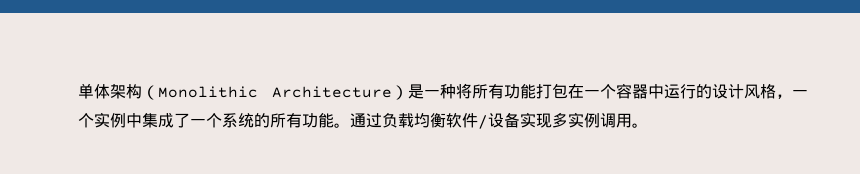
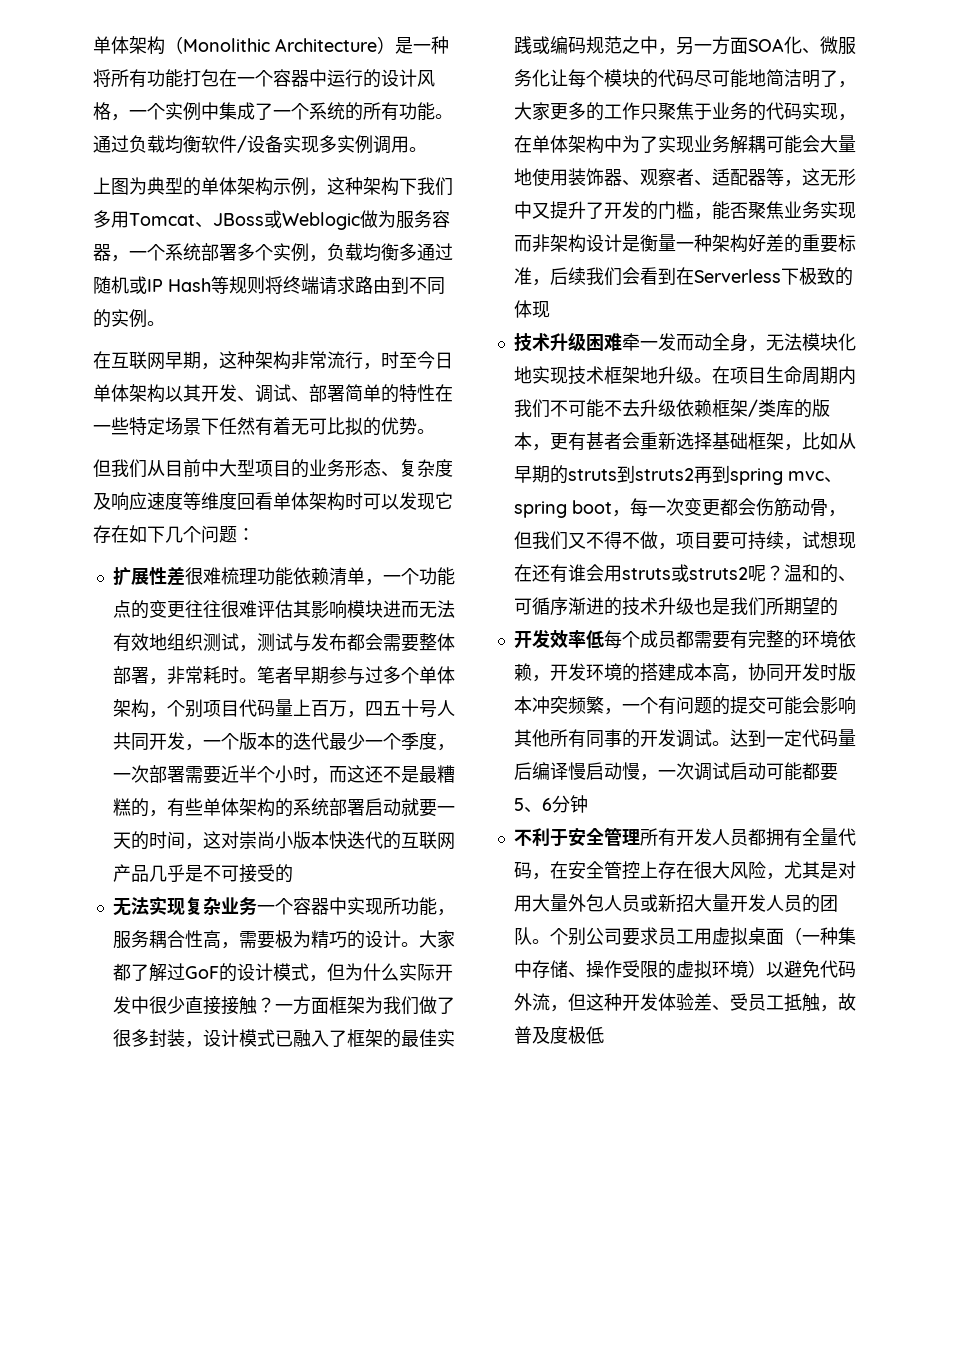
(648, 125) none -> [93,177,453,196] [93,210,450,230] [93,243,453,262] [93,276,445,295] [93,309,165,328] [93,351,453,370] [93,384,453,403] [93,417,435,436] [93,459,453,478] [93,492,453,511] [93,525,255,543] [112,567,455,586] [112,600,455,619] [112,633,455,652] [112,666,455,685] [112,699,455,718] [112,732,455,751] [112,765,455,784] [112,798,455,817] [112,831,455,850] [112,864,293,883] [112,896,455,916] [112,930,455,949] [112,963,453,982] [112,996,455,1015] [112,1029,455,1048] [513,36,856,55] [513,69,856,88] [513,102,856,121] [513,135,856,154] [513,168,856,187] [513,201,856,220] [513,234,856,253] [513,267,853,286] [513,300,550,318] [513,332,856,352] [513,366,856,385] [513,399,830,418] [513,432,856,451] [513,465,842,485] [513,498,846,518] [513,531,856,550] [513,564,856,583] [513,597,838,616] [513,629,856,649] [513,663,856,682] [513,696,856,715] [513,729,856,748] [513,762,838,781] [513,795,588,813] [513,827,856,847] [513,861,856,880] [513,894,838,913] [513,927,856,946] [513,960,856,979] [513,993,856,1012] [513,1026,604,1044] // 上图为典型的单体架构示例，这种架构下我们多用Tomcat、JBoss或Weblogic做为服务容器，一个系统部署多个实例，负载均衡多通过随机或IP Hash等规则将终端请求路由到不同的实例。 // 在互联网早期，这种架构非常流行，时至今日单体架构以其开发、调试、部署简单的特性在一些特定场景下任然有着无可比拟的优势。 // 但我们从目前中大型项目的业务形态、复杂度及响应速度等维度回看单体架构时可以发现它存在如下几个问题： // 扩展性差很难梳理功能依赖清单，一个功能点的变更往往很难评估其影响模块进而无法有效地组织测试，测试与发布都会需要整体部署，非常耗时。笔者早期参与过多个单体架构，个别项目代码量上百万，四五十号人共同开发，一个版本的迭代最少一个季度，一次部署需要近半个小时，而这还不是最糟糕的，有些单体架构的系统部署启动就要一天的时间，这对崇尚小版本快迭代的互联网产品几乎是不可接受的 // 无法实现复杂业务一个容器中实现所功能，服务耦合性高，需要极为精巧的设计。大家都了解过GoF的设计模式，但为什么实际开发中很少直接接触？一方面框架为我们做了很多封装，设计模式已融入了框架的最佳实践或编码规范之中，另一方面SOA化、微服务化让每个模块的代码尽可能地简洁明了，大家更多的工作只聚焦于业务的代码实现，在单体架构中为了实现业务解耦可能会大量地使用装饰器、观察者、适配器等，这无形中又提升了开发的门槛，能否聚焦业务实现而非架构设计是衡量一种架构好差的重要标准，后续我们会看到在Serverless下极致的体现 // 技术升级困难牵一发而动全身，无法模块化地实现技术框架地升级。在项目生命周期内我们不可能不去升级依赖框架/类库的版本，更有甚者会重新选择基础框架，比如从早期的struts到struts2再到spring mvc、spring boot，每一次变更都会伤筋动骨，但我们又不得不做，项目要可持续，试想现在还有谁会用struts或struts2呢？温和的、可循序渐进的技术升级也是我们所期望的 // 开发效率低每个成员都需要有完整的环境依赖，开发环境的搭建成本高，协同开发时版本冲突频繁，一个有问题的提交可能会影响其他所有同事的开发调试。达到一定代码量后编译慢启动慢，一次调试启动可能都要5、6分钟 // 不利于安全管理所有开发人员都拥有全量代码，在安全管控上存在很大风险，尤其是对用大量外包人员或新招大量开发人员的团队。个别公司要求员工用虚拟桌面（一种集中存储、操作受限的虚拟环境）以避免代码外流，但这种开发体验差、受员工抵触，故普及度极低

